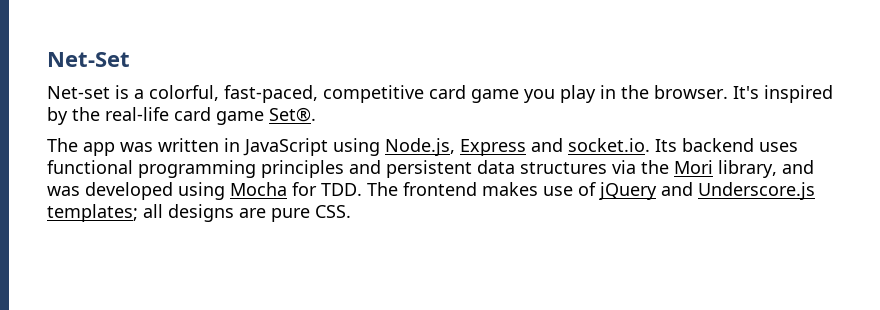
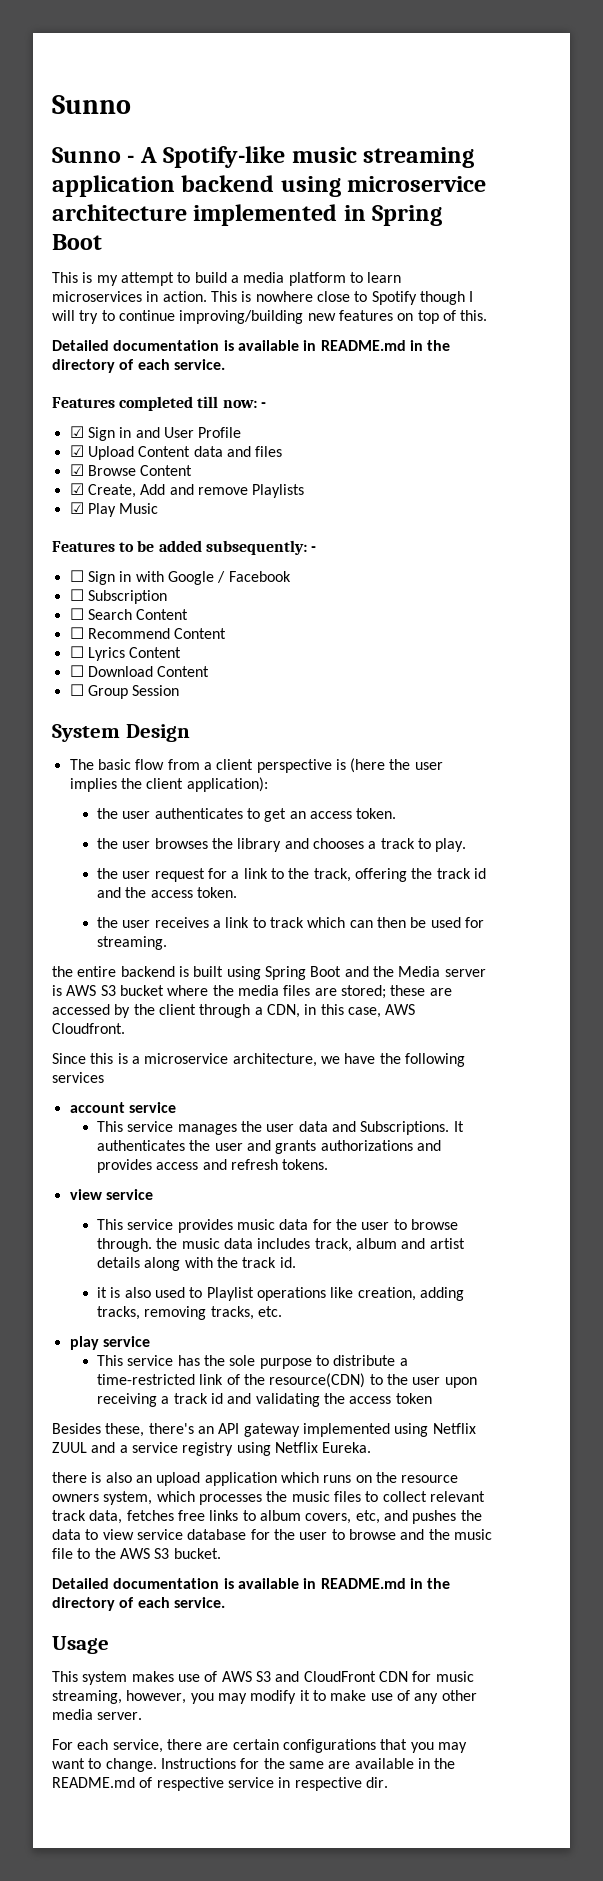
[47,52,130,67] [47,85,833,103] [47,107,316,125] [47,138,798,156] [47,160,814,178] [47,182,815,200] [47,204,351,222] Net-Set // Net-set is a colorful, fast-paced, competitive card game you play in the browser. It's inspired by the real-life card game Set®. // The app was written in JavaScript using Node.js, Express and socket.io. Its backend uses functional programming principles and persistent data structures via the Mori library, and was developed using Mocha for TDD. The frontend makes use of jQuery and Underscore.js templates; all designs are pure CSS. -> [52,95,131,114] [52,146,475,168] [52,175,487,197] [52,204,443,226] [52,234,102,250] [52,272,402,286] [52,291,474,305] [52,310,488,324] [52,340,451,351] [52,359,225,373] [52,396,266,411] [69,426,242,441] [69,445,283,460] [69,464,193,476] [69,483,305,498] [69,502,159,517] [52,540,316,555] [69,570,291,585] [69,589,167,604] [69,608,189,620] [69,627,227,639] [69,646,182,661] [69,665,210,677] [69,684,180,699] [52,724,190,742] [69,758,443,773] [69,777,268,792] [97,808,397,822] [97,838,467,852] [97,868,486,882] [97,887,238,898] [97,917,484,928] [97,936,168,950] [52,966,486,980] [52,985,452,999] [52,1004,416,1018] [52,1023,125,1034] [52,1053,465,1067] [52,1072,104,1083] [69,1102,176,1113] [97,1121,464,1135] [97,1140,442,1154] [97,1159,329,1173] [69,1189,153,1200] [97,1219,458,1233] [97,1238,465,1252] [97,1257,296,1271] [97,1287,464,1301] [97,1306,283,1320] [69,1336,150,1350] [97,1355,408,1369] [97,1373,477,1388] [97,1393,432,1407] [52,1423,476,1437] [52,1442,372,1456] [52,1472,459,1486] [52,1491,485,1505] [52,1510,482,1524] [52,1529,492,1540] [52,1548,221,1559] [52,1578,451,1589] [52,1597,225,1611] [52,1636,109,1654] [52,1671,474,1685] [52,1690,477,1704] [52,1709,143,1720] [52,1739,467,1753] [52,1758,456,1772] [52,1777,388,1791] Sunno // Sunno - A Spotify-like music streaming application backend using microservice architecture implemented in Spring Boot // This is my attempt to build a media platform to learn microservices in action. This is nowhere close to Spotify though I will try to continue improving/building new features on top of this. // Detailed documentation is available in README.md in the directory of each service. // Features completed till now: - // ☑ Sign in and User Profile // ☑ Upload Content data and files // ☑ Browse Content // ☑ Create, Add and remove Playlists // ☑ Play Music // Features to be added subsequently: - // ☐ Sign in with Google / Facebook // ☐ Subscription // ☐ Search Content // ☐ Recommend Content // ☐ Lyrics Content // ☐ Download Content // ☐ Group Session // System Design // The basic flow from a client perspective is (here the user implies the client application): // the user authenticates to get an access token. // the user browses the library and chooses a track to play. // the user request for a link to the track, offering the track id and the access token. // the user receives a link to track which can then be used for streaming. // the entire backend is built using Spring Boot and the Media server is AWS S3 bucket where the media files are stored; these are accessed by the client through a CDN, in this case, AWS Cloudfront. // Since this is a microservice architecture, we have the following services // account service // This service manages the user data and Subscriptions. It authenticates the user and grants authorizations and provides access and refresh tokens. // view service // This service provides music data for the user to browse through. the music data includes track, album and artist details along with the track id. // it is also used to Playlist operations like creation, adding tracks, removing tracks, etc. // play service // This service has the sole purpose to distribute a time-restricted link of the resource(CDN) to the user upon receiving a track id and validating the access token // Besides these, there's an API gateway implemented using Netflix ZUUL and a service registry using Netflix Eureka. // there is also an upload application which runs on the resource owners system, which processes the music files to collect relevant track data, fetches free links to album covers, etc, and pushes the data to view service database for the user to browse and the music file to the AWS S3 bucket. // Detailed documentation is available in README.md in the directory of each service. // Usage // This system makes use of AWS S3 and CloudFront CDN for music streaming, however, you may modify it to make use of any other media server. // For each service, there are certain configurations that you may want to change. Instructions for the same are available in the README.md of respective service in respective dir.

